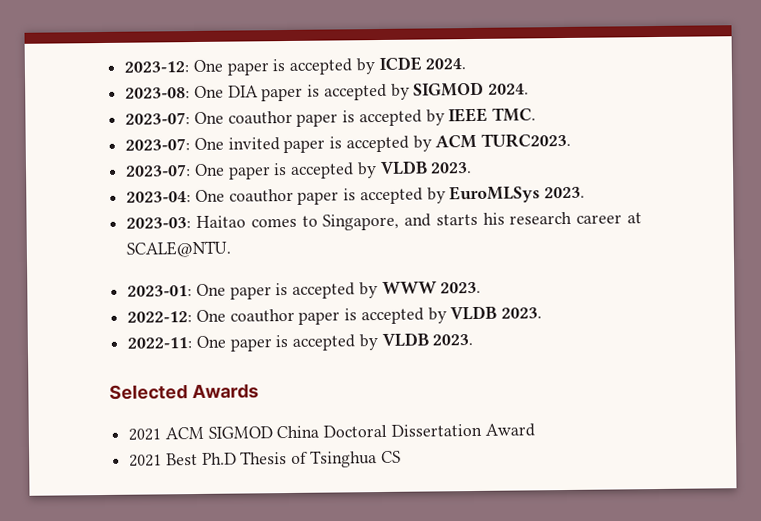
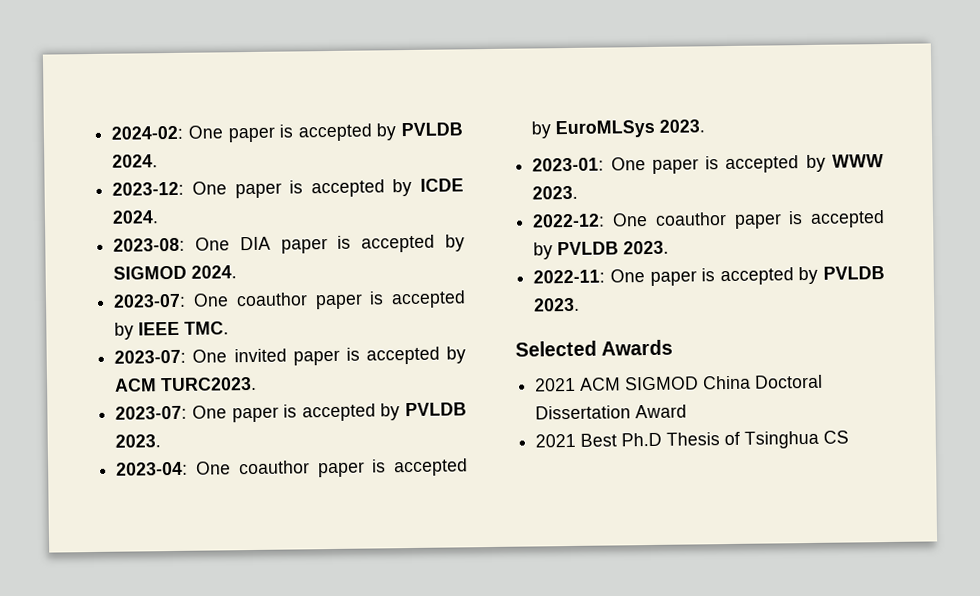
(124, 67) none -> [111,122,463,143] [112,154,159,168] 2024-02: One paper is accepted by PVLDB 2024. //
[379,160,428,175] VLDB -> [405,402,467,417] PVLDB
[126,211,642,231] [126,240,232,258] // 2023-03: Haitao comes to Singapore, and starts his research career at SCALE@NTU. -> (706, 126) none
[450,305,498,321] VLDB -> [557,241,620,256] PVLDB
[381,332,429,347] VLDB -> [823,266,885,280] PVLDB

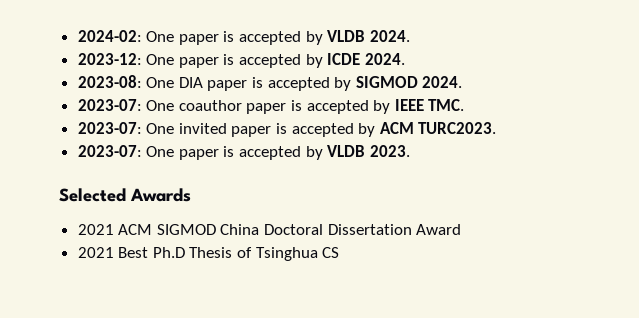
[401,122,463,137] PVLDB -> [327,30,366,42] VLDB
[405,402,467,417] [115,434,162,448] [116,458,468,478] [531,119,706,139] [532,154,884,174] [532,185,579,200] [532,210,885,229] [533,240,670,260] [533,266,885,286] PVLDB 2023. // 2023-04: One coauthor paper is accepted by EuroMLSys 2023. // 2023-01: One paper is accepted by WWW 2023. // 2022-12: One coauthor paper is accepted by PVLDB 2023. // 2022-11: One paper is accepted by PVLDB -> [327,145,366,157] VLDB

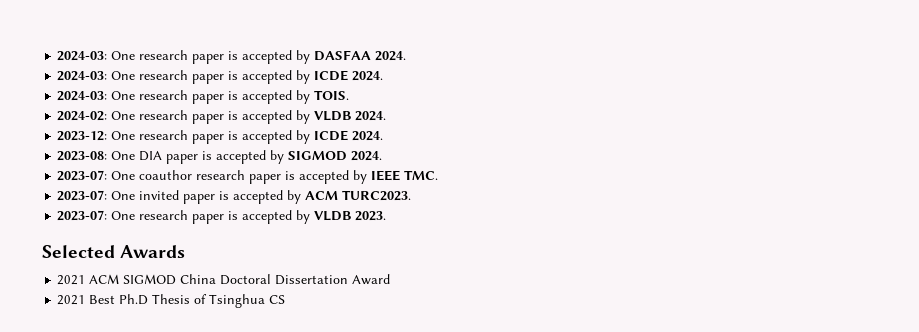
(77, 36) none -> [57,50,407,64] [57,70,384,84] [57,90,350,104] 2024-03: One research paper is accepted by DASFAA 2024. // 2024-03: One research paper is accepted by ICDE 2024. // 2024-03: One research paper is accepted by TOIS. //
(175, 36) none -> [139,110,189,120] research
(175, 59) none -> [139,130,189,140] research
(242, 105) none -> [196,170,246,180] research
(175, 151) none -> [139,210,189,220] research

